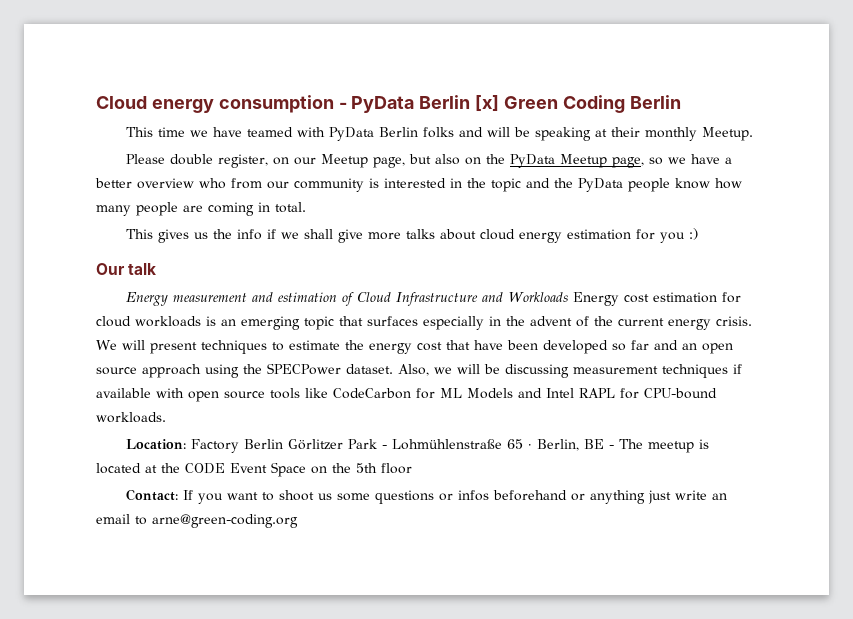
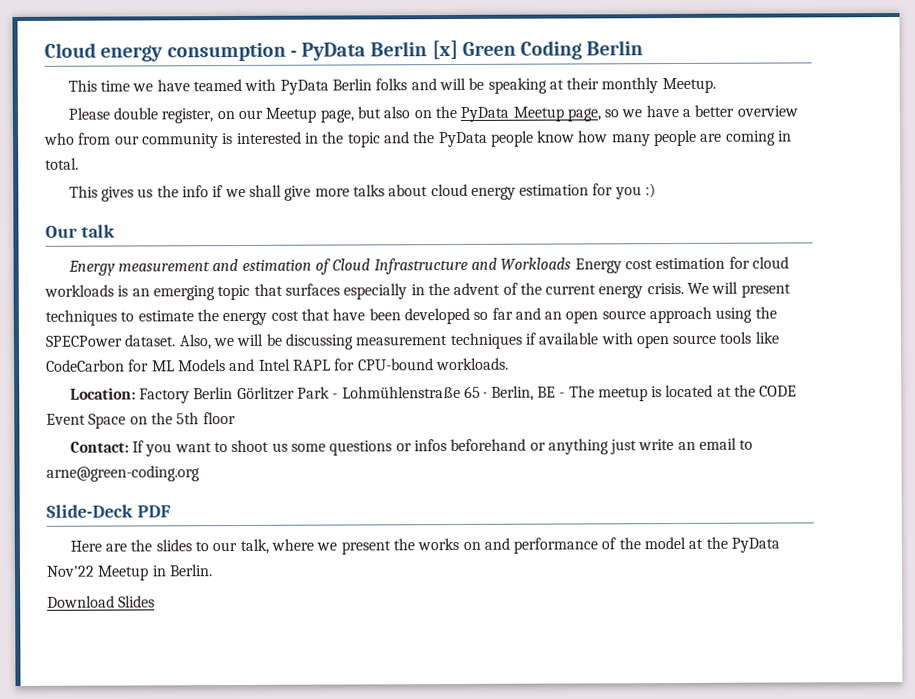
(298, 521) none -> [46,504,171,518] [69,536,781,555] [46,564,213,581] [47,595,156,608] // Slide-Deck PDF // Here are the slides to our talk, where we present the works on and performance of the model at the PyData Nov'22 Meetup in Berlin. // Download Slides

